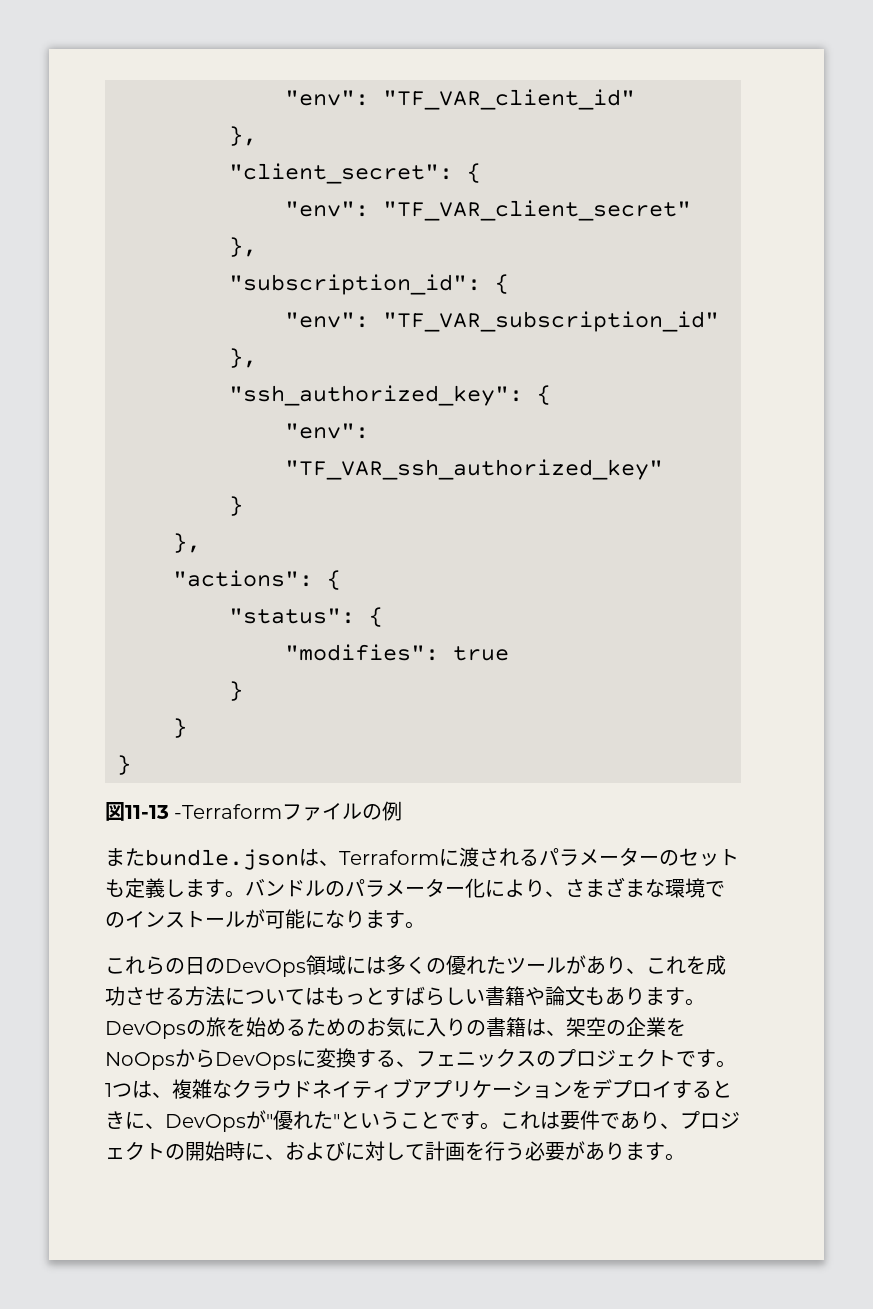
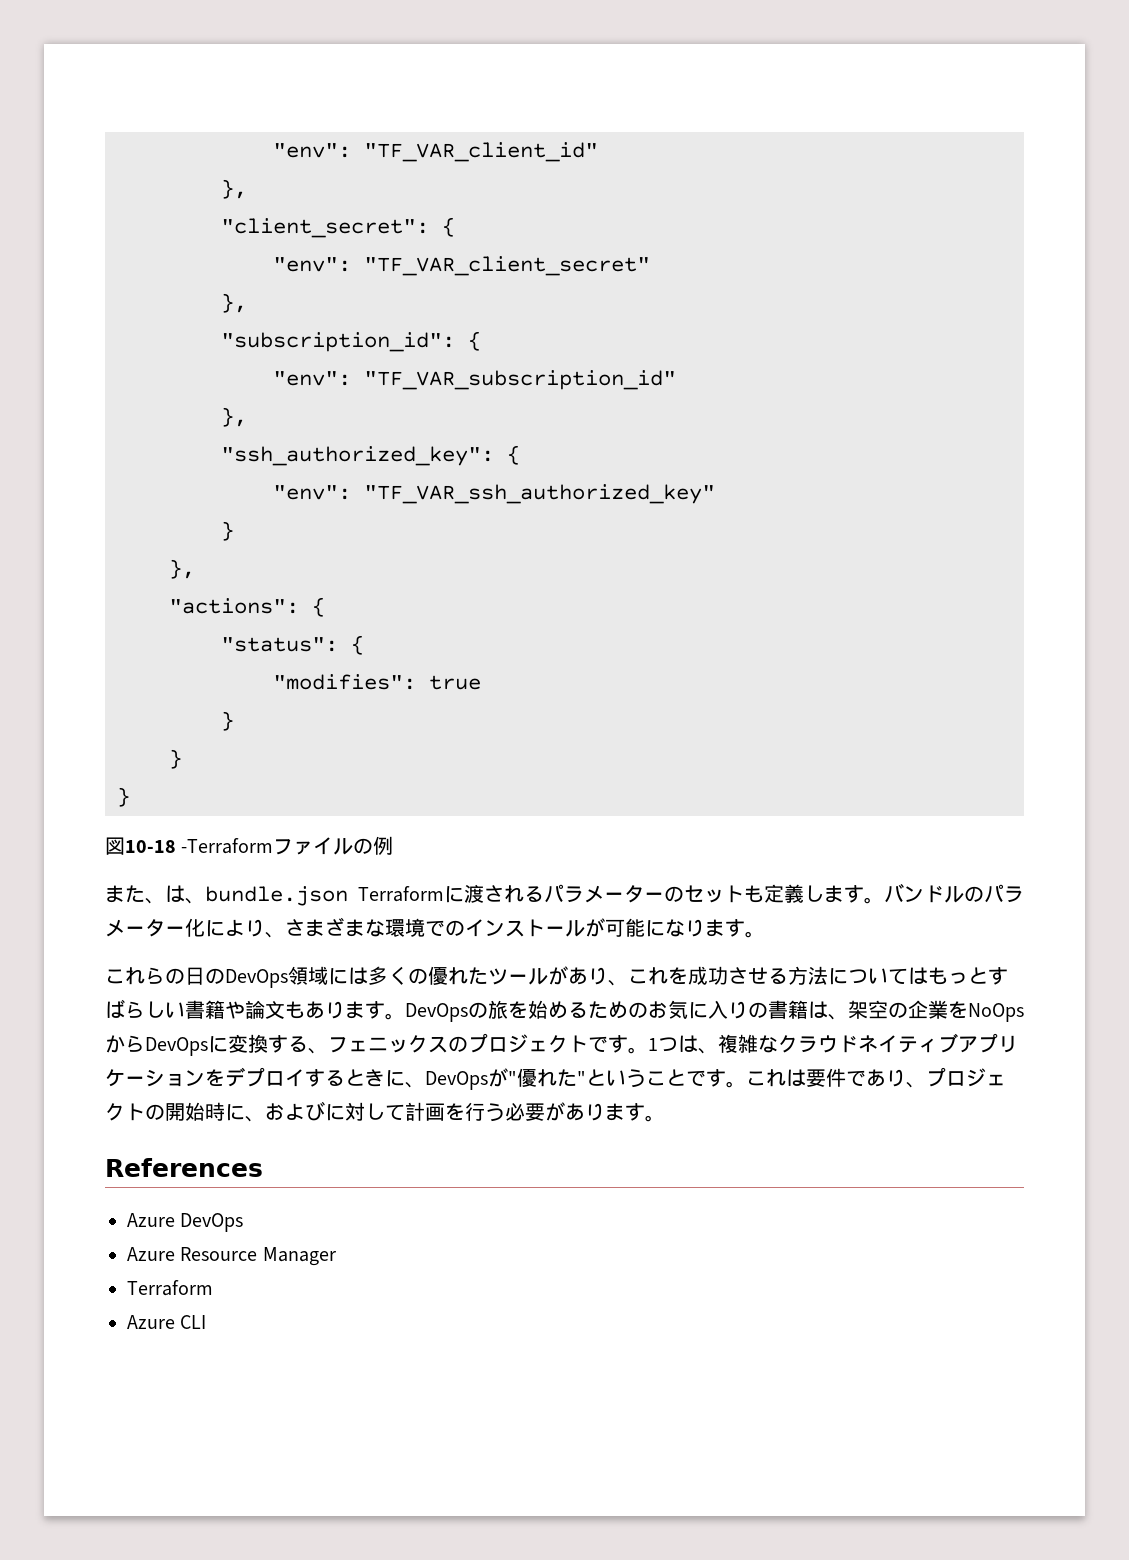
[125,805,169,819] 11-13 -> [125,840,176,853] 10-18
[145,848,339,870] bundle.jsonは、 -> [145,885,348,906] 、は、bundle.json
(685, 1157) none -> [105,1158,263,1177] [127,1213,244,1232] [127,1247,336,1266] [127,1280,213,1296] [127,1315,207,1329] // References // Azure DevOps // Azure Resource Manager // Terraform // Azure CLI

